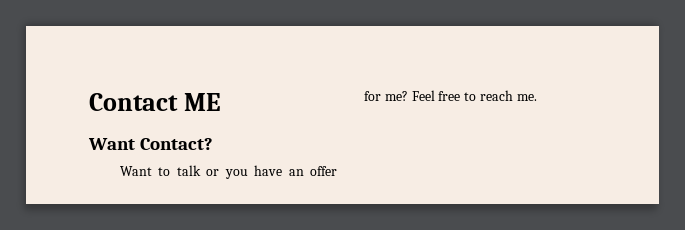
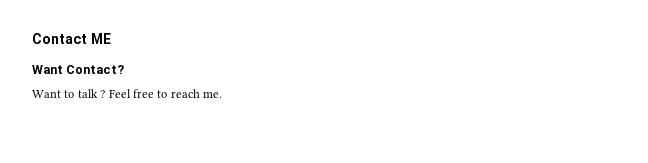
[206,165,337,179] [364,91,408,101] or you have an offer for me? -> [100,90,106,98] ?

